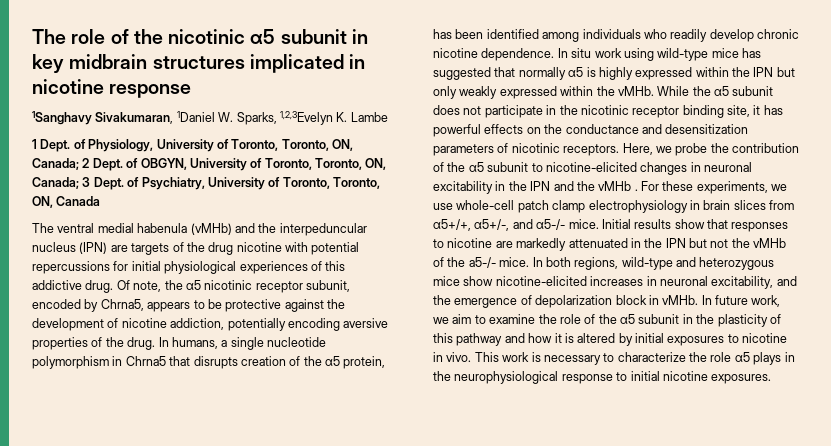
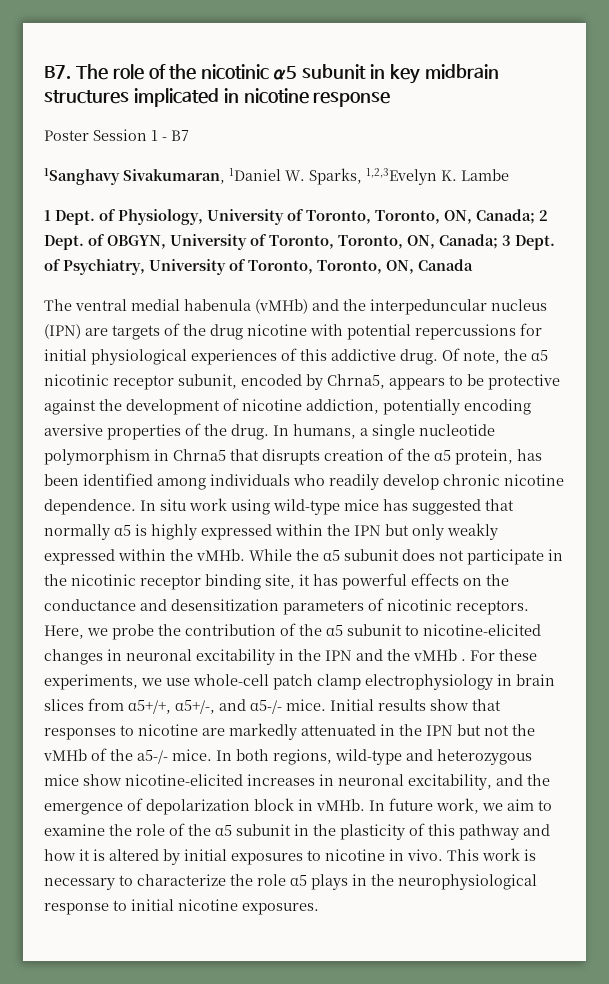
(32, 36) none -> [44,65,71,79] B7.
(192, 91) none -> [44,129,189,141] // Poster Session 1 - B7

